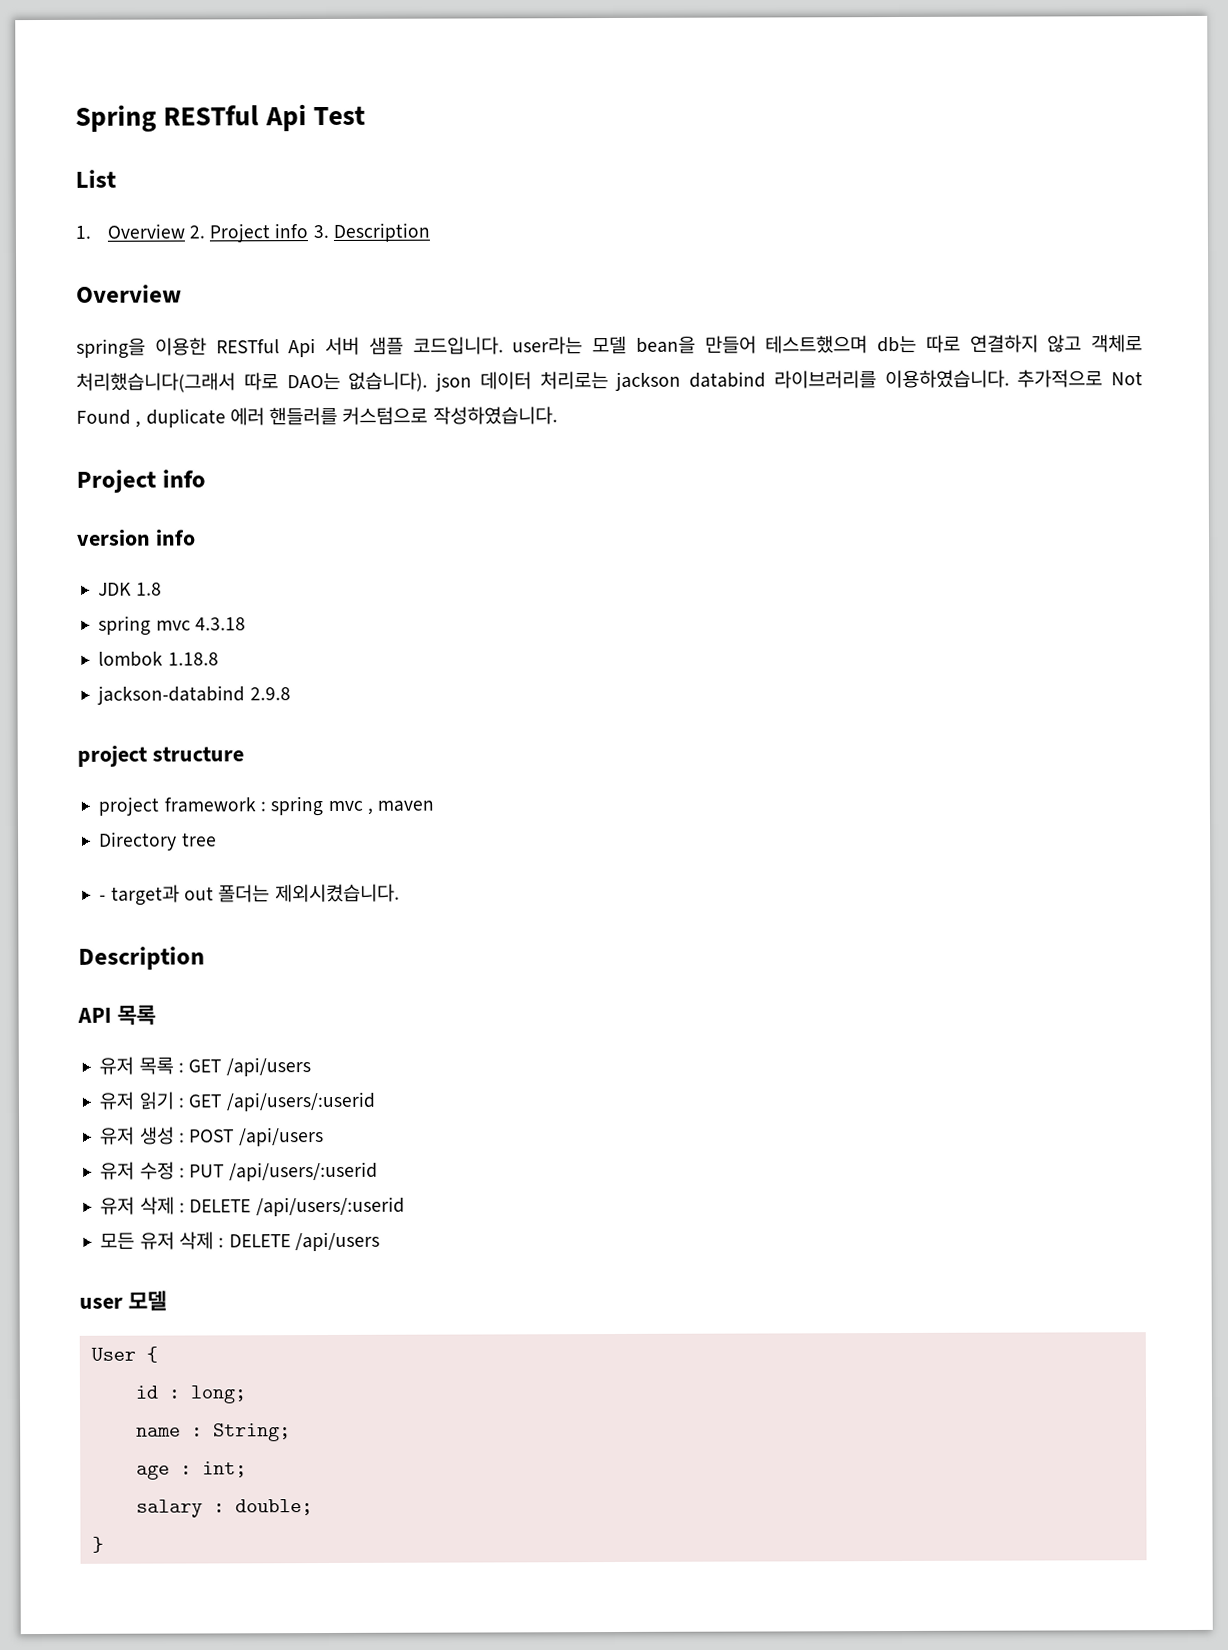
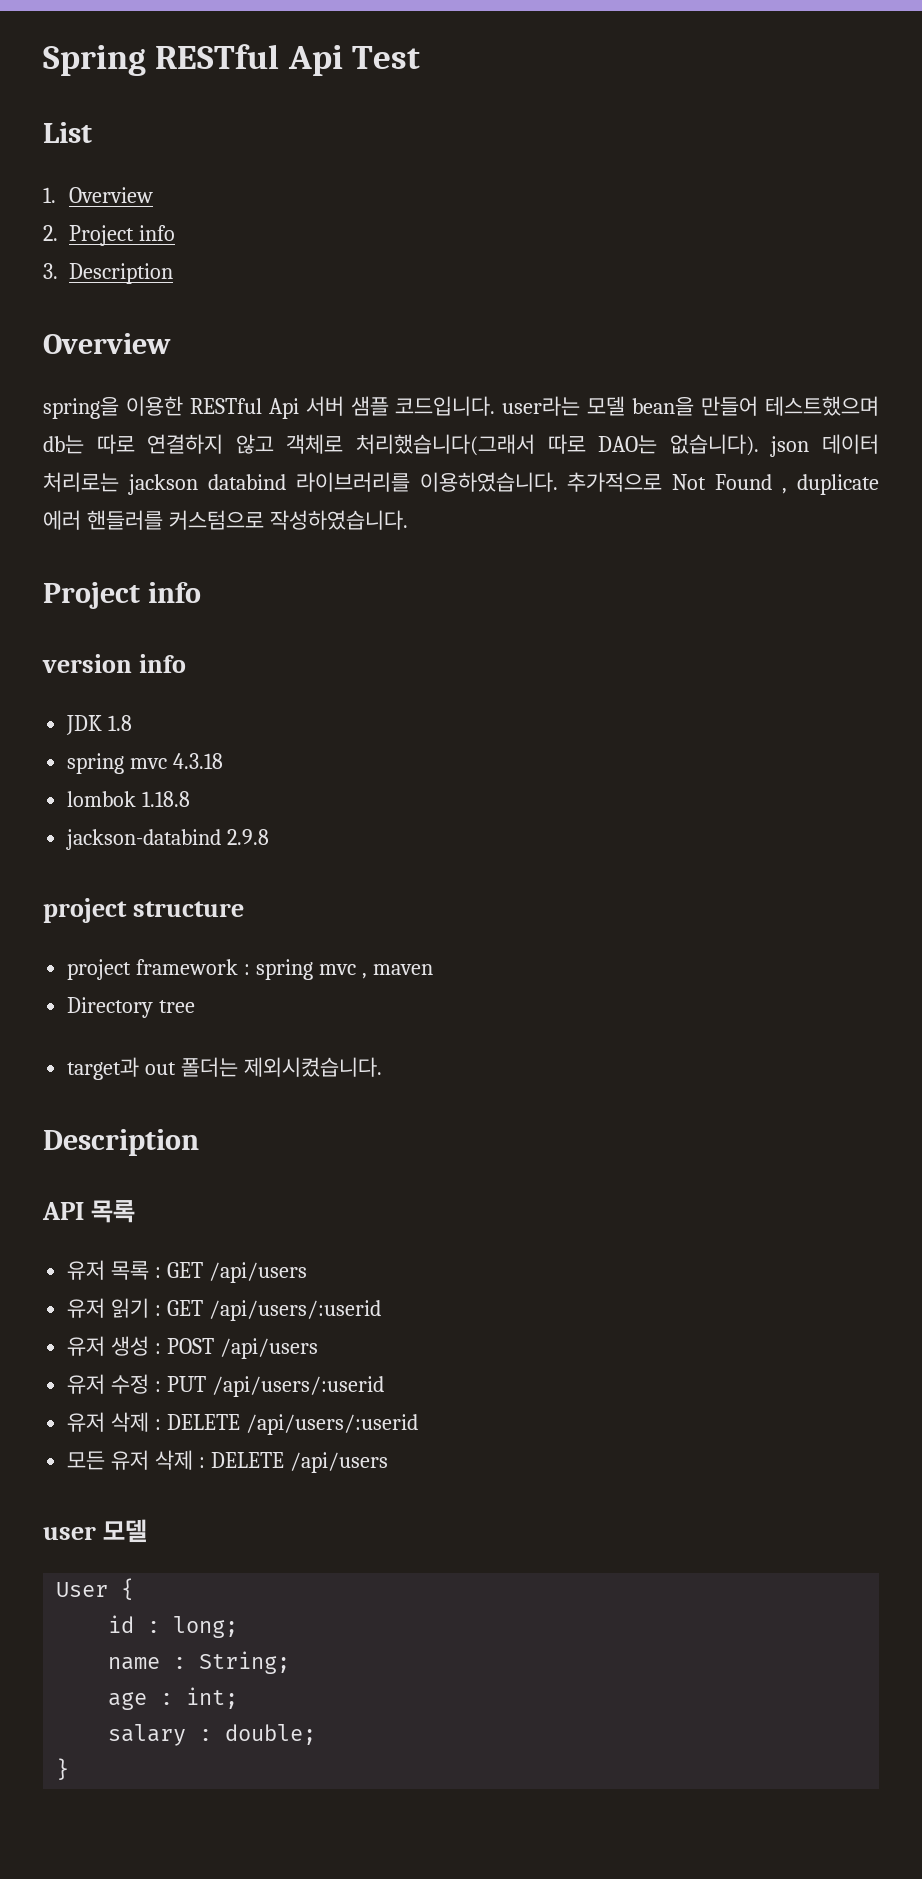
(185, 231) none -> (154, 195) //
(309, 231) none -> (176, 233) //
[99,894,107,901] - -> (196, 1006) none

